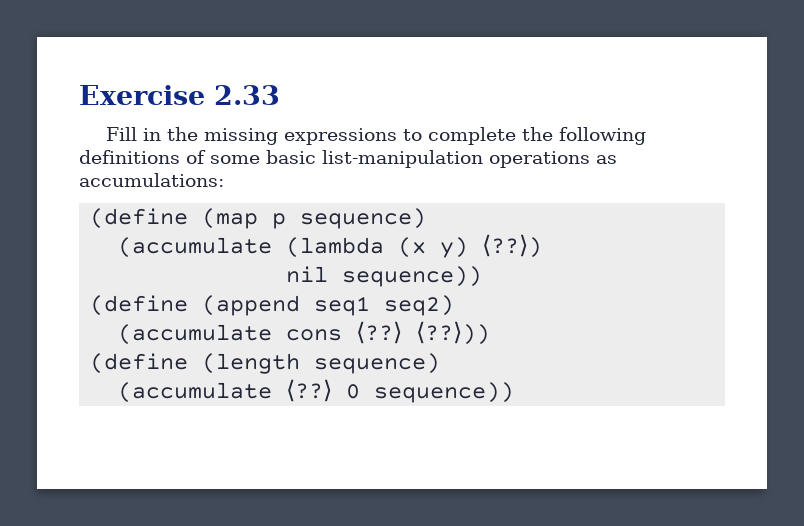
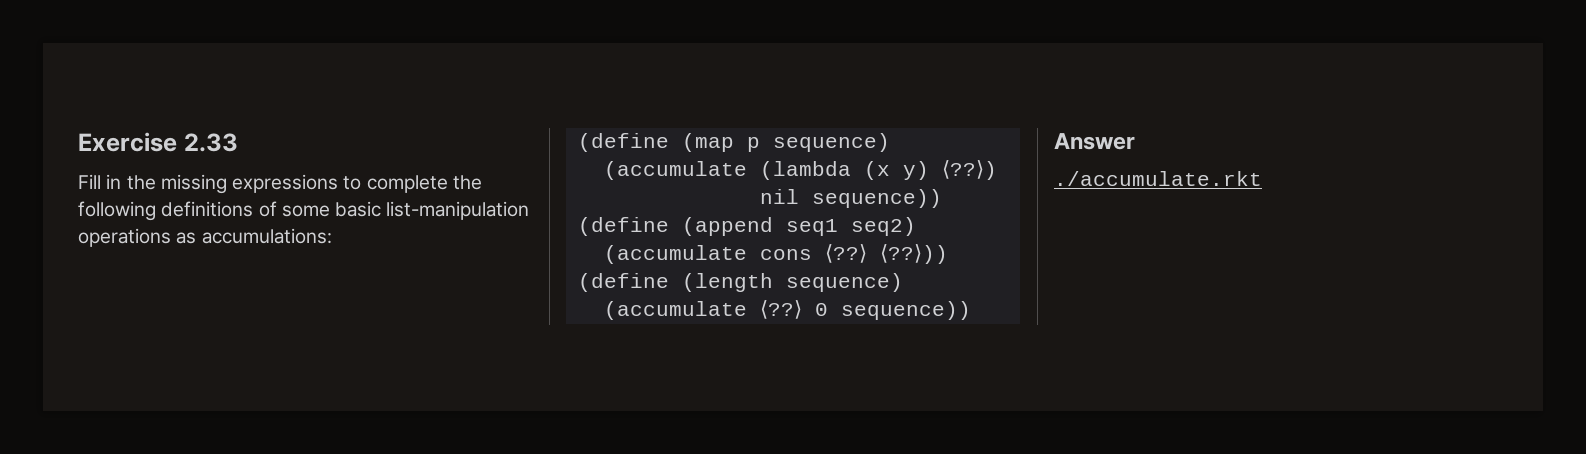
(515, 392) none -> [1054,133,1135,150] [1054,171,1262,186] // Answer // ./accumulate.rkt

